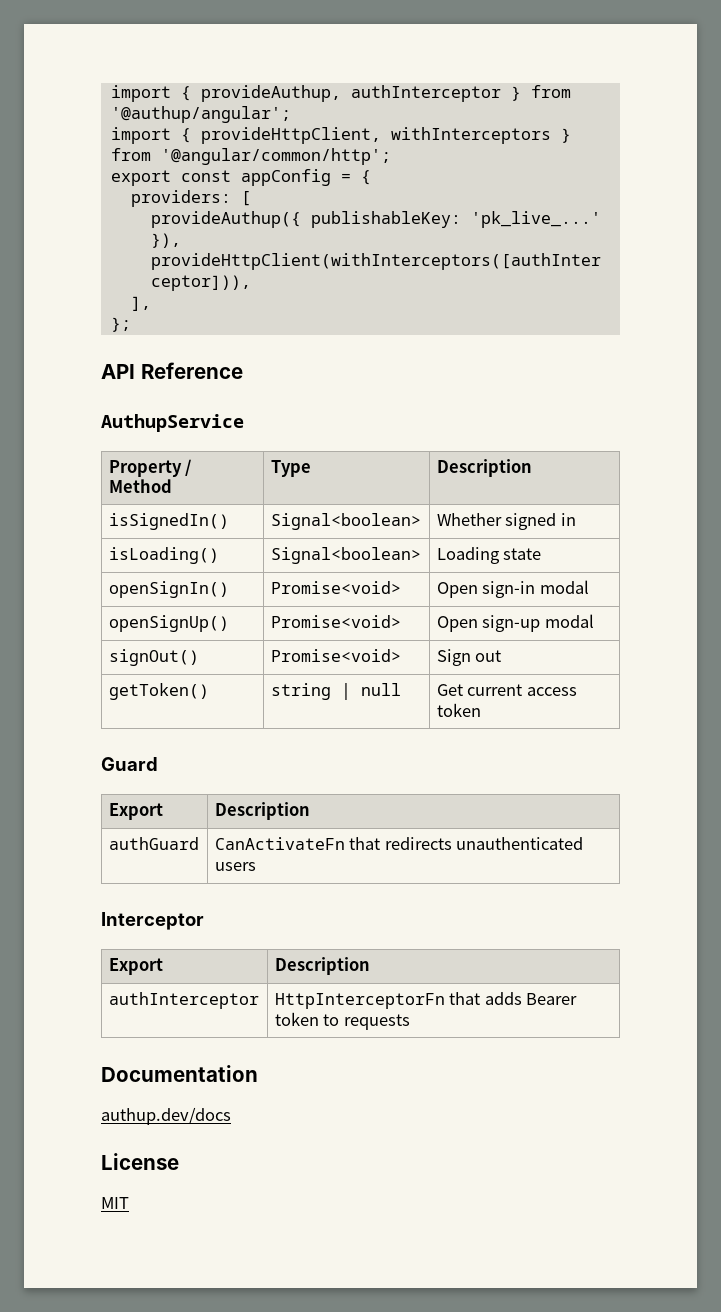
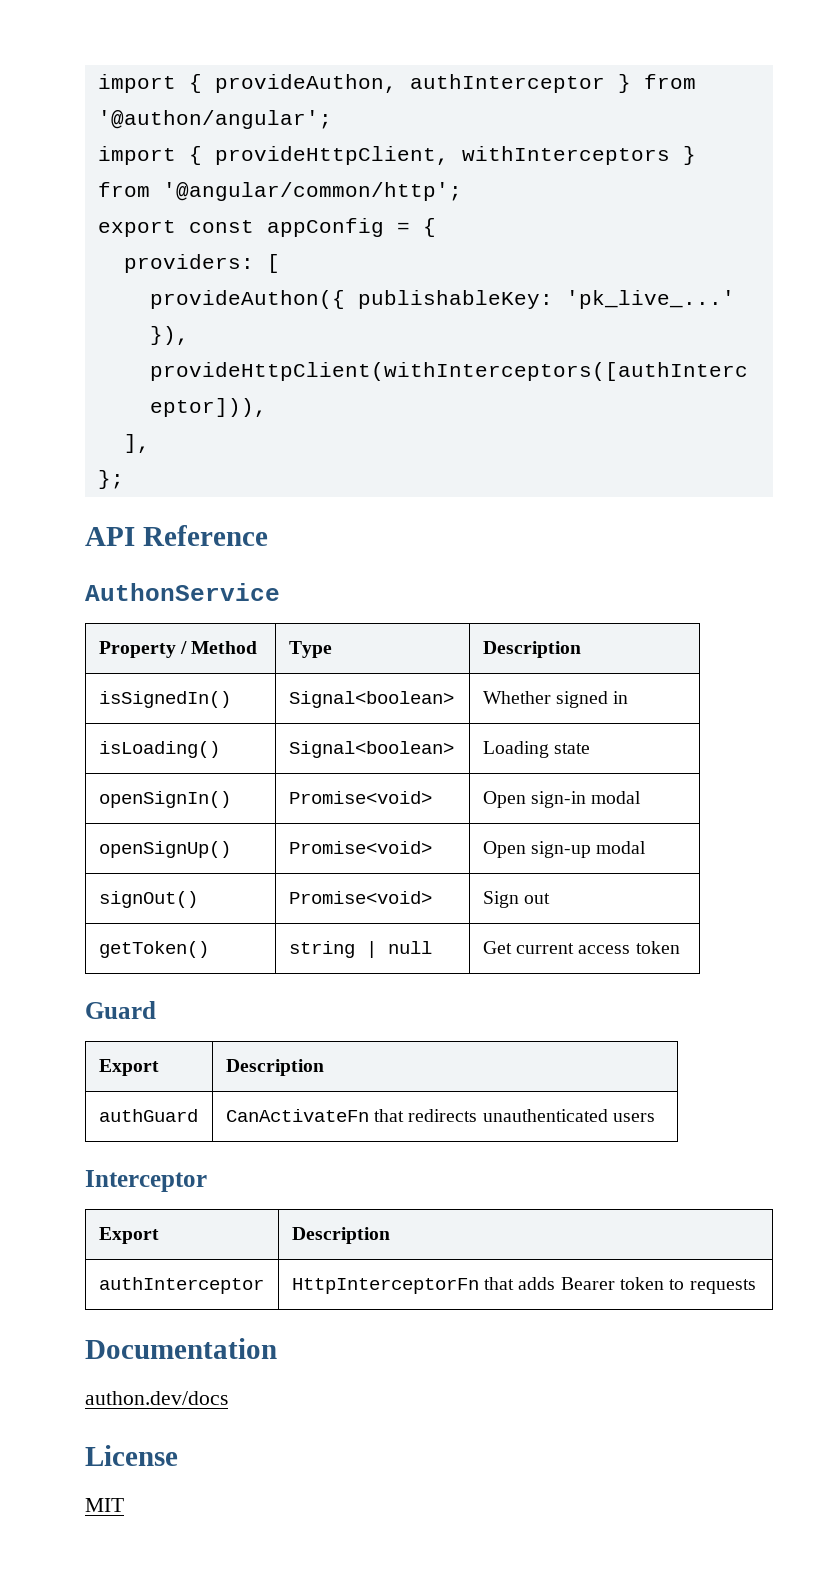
[110,85,341,102] import { provideAuthup, -> [97,74,397,93] import { provideAuthon,
[110,106,291,123] '@authup/angular'; -> [97,110,332,129] '@authon/angular';
[150,211,301,228] provideAuthup({ -> [149,290,345,309] provideAuthon({
[101,414,244,432] AuthupService -> [85,583,280,601] AuthonService
[101,1107,231,1125] authup.dev/docs -> [85,1391,228,1405] authon.dev/docs

